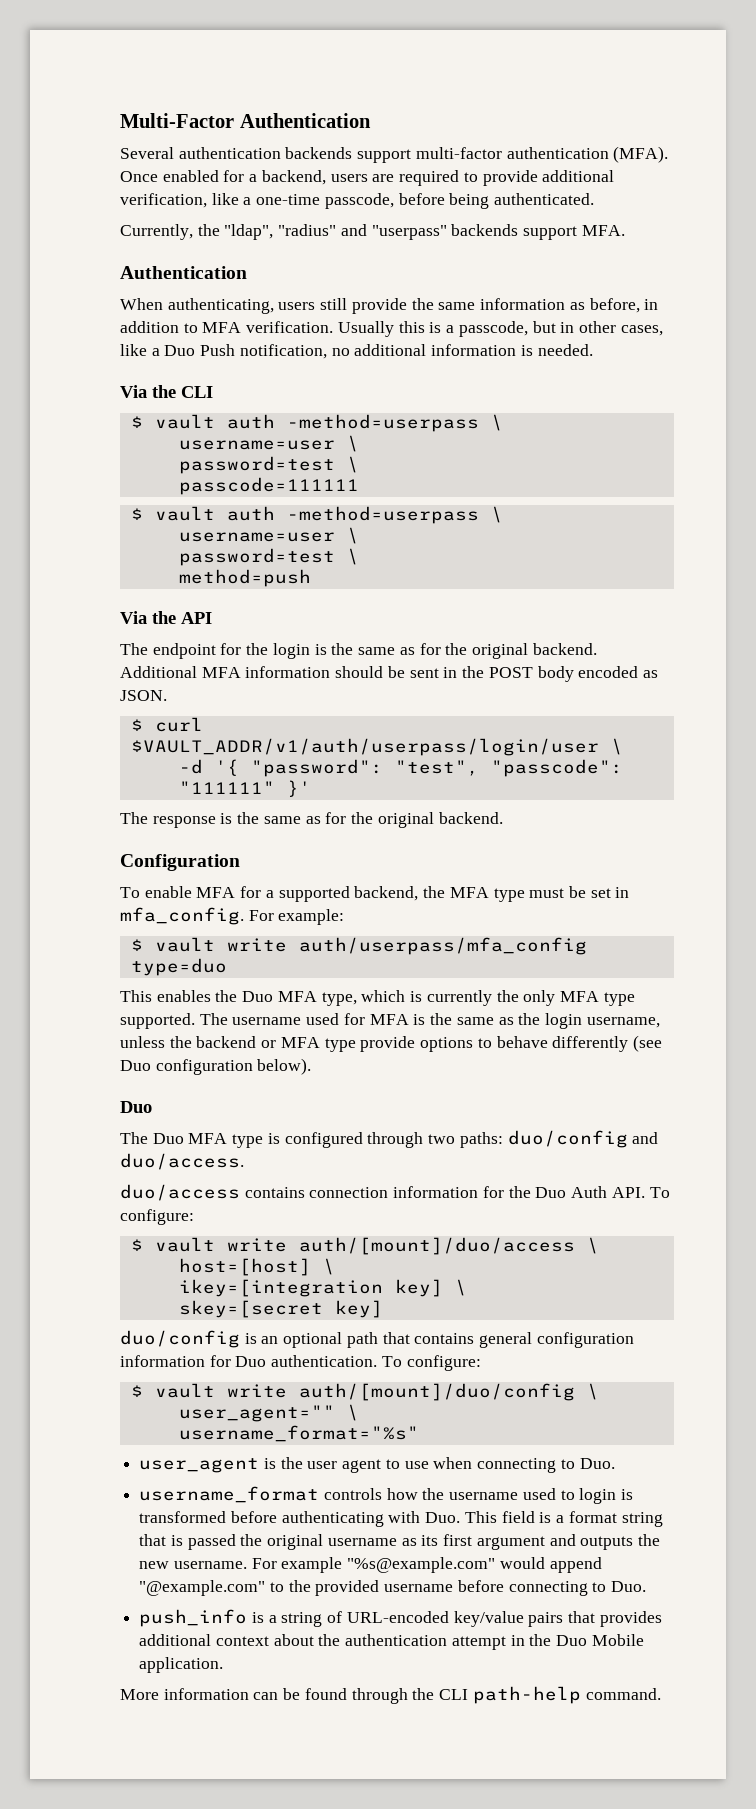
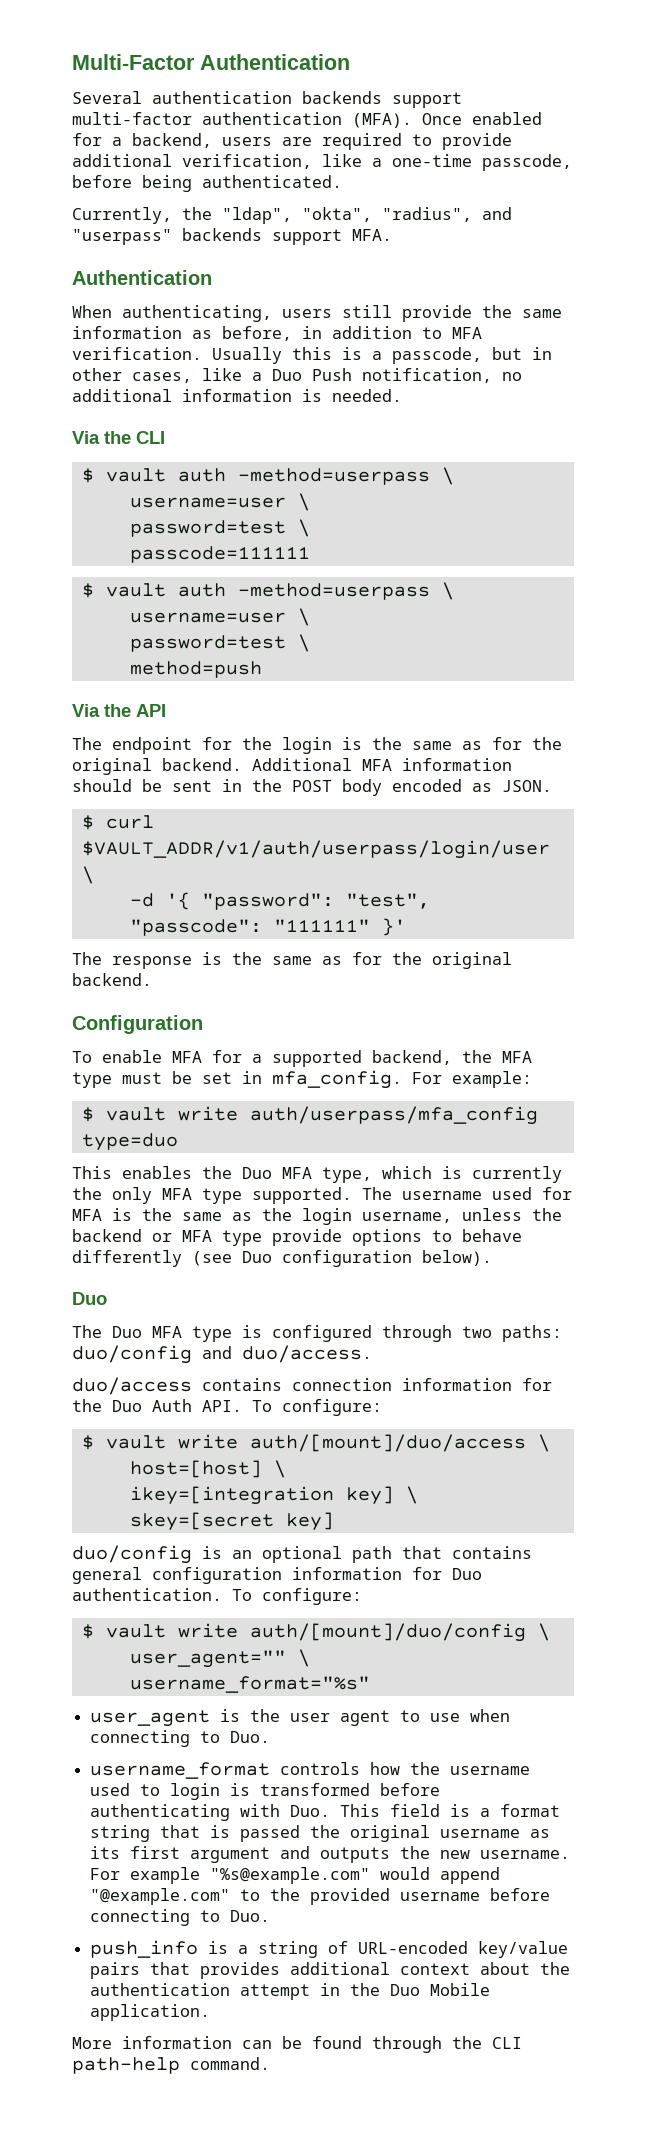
[278,224,337,236] "radius" -> [302,207,472,222] "okta", "radius",

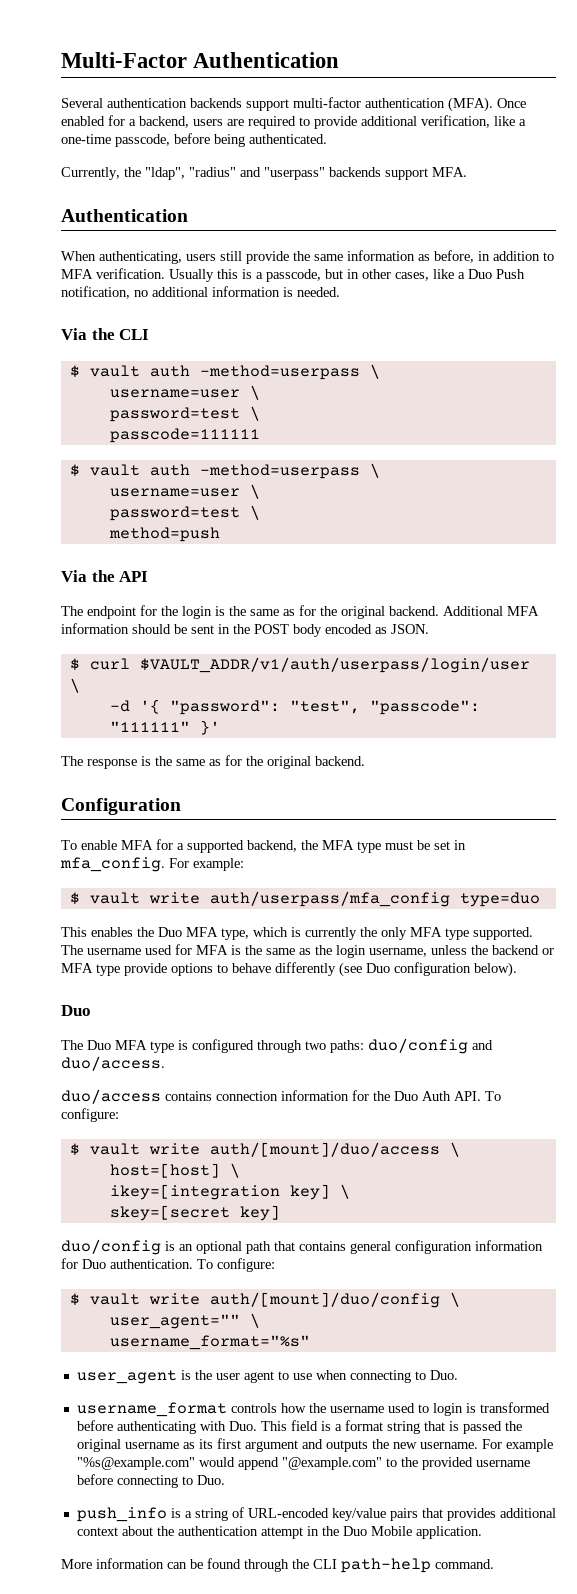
[302,207,472,222] "okta", "radius", -> [189,167,236,177] "radius"

